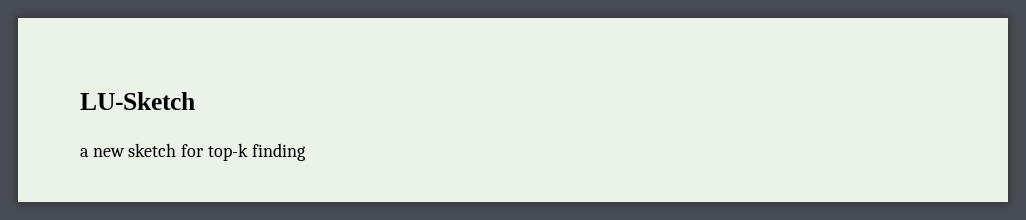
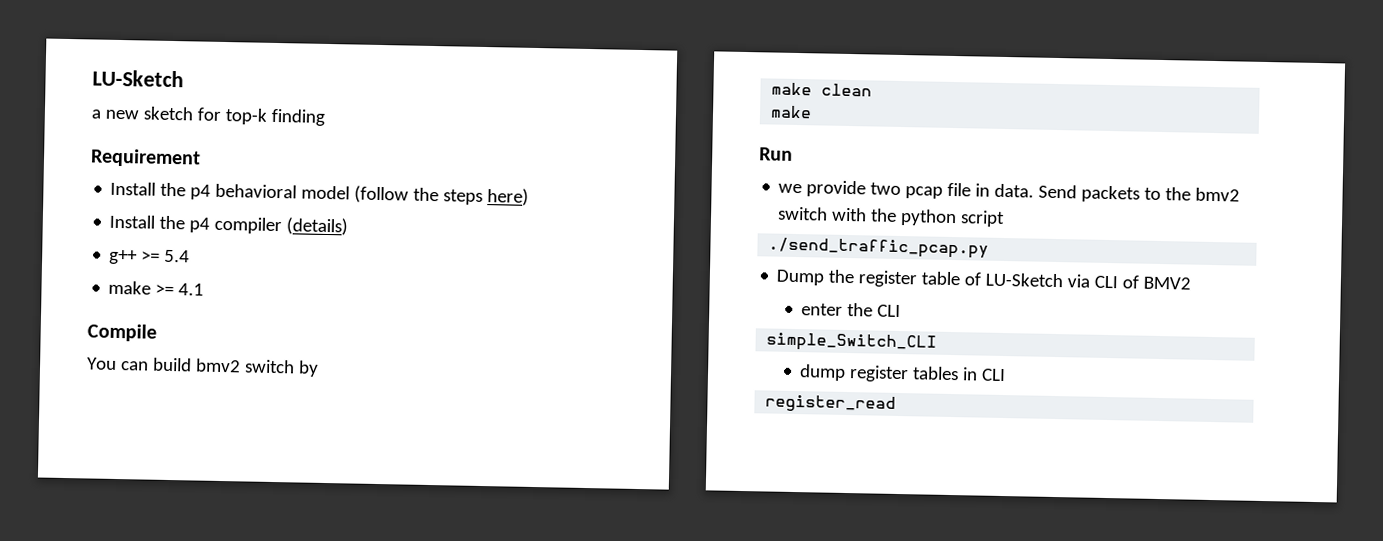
(306, 152) none -> [90,148,201,168] [110,181,530,206] [109,214,349,236] [109,249,191,265] [108,280,205,296] [87,323,157,342] [86,357,319,377] [771,82,873,97] [770,105,813,119] [759,147,793,161] [778,180,1241,203] [777,206,1006,228] [768,237,990,259] [776,269,1192,290] [801,302,902,318] [766,332,938,353] [799,364,1007,383] [765,394,897,413] // Requirement // Install the p4 behavioral model (follow the steps here) // Install the p4 compiler (details) // g++ >= 5.4 // make >= 4.1 // Compile // You can build bmv2 switch by // make clean // make // Run // we provide two pcap file in data. Send packets to the bmv2 switch with the python script // ./send_traffic_pcap.py // Dump the register table of LU-Sketch via CLI of BMV2 // enter the CLI // simple_Switch_CLI // dump register tables in CLI // register_read

